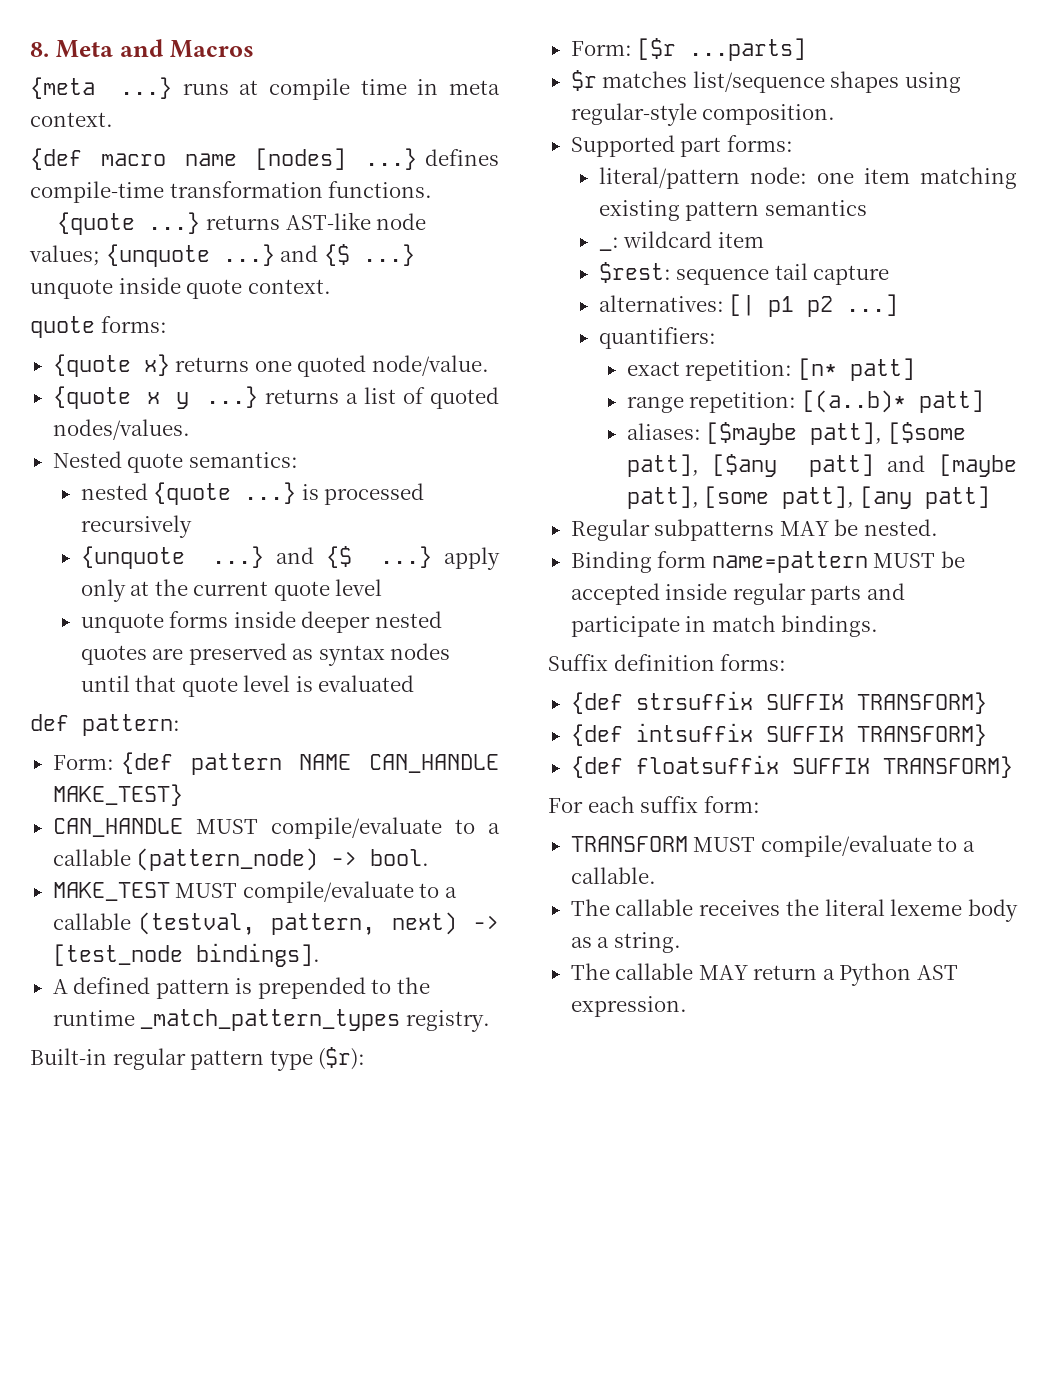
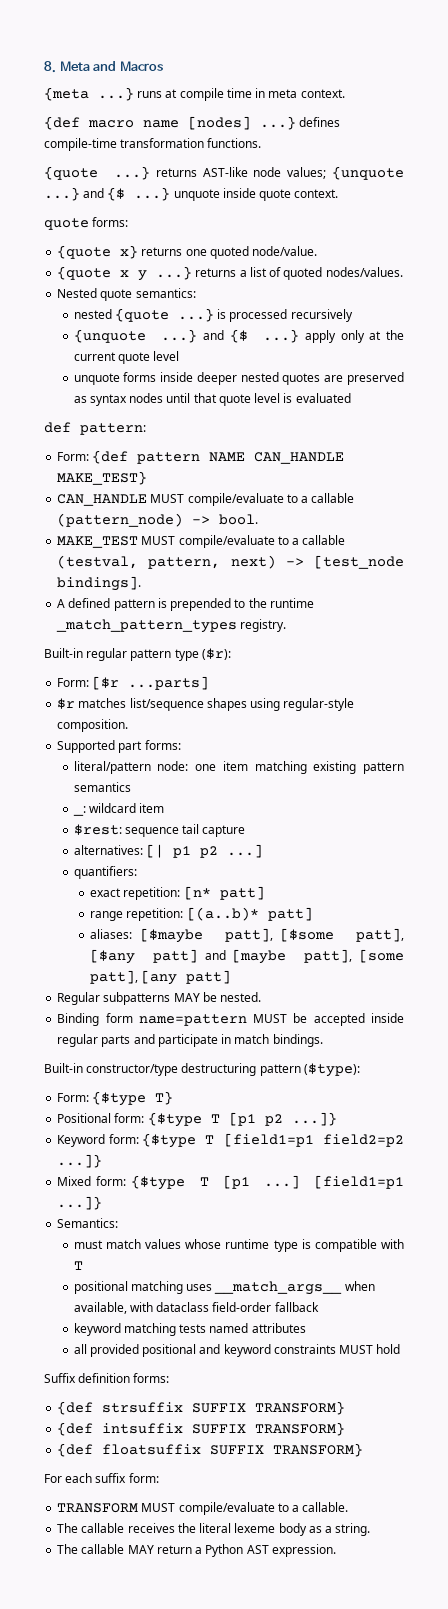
(879, 626) none -> [44,1063,360,1077] [57,1091,174,1106] [57,1112,337,1127] [57,1133,404,1148] [57,1154,103,1168] [57,1175,404,1190] [57,1196,103,1210] [57,1218,119,1228] [73,1239,404,1252] [73,1261,83,1270] [73,1281,375,1295] [73,1302,319,1314] [73,1323,306,1336] [73,1344,401,1357] // Built-in constructor/type destructuring pattern ($type): // Form: {$type T} // Positional form: {$type T [p1 p2 ...]} // Keyword form: {$type T [field1=p1 field2=p2 ...]} // Mixed form: {$type T [p1 ...] [field1=p1 ...]} // Semantics: // must match values whose runtime type is compatible with T // positional matching uses __match_args__ when available, with dataclass field-order fallback // keyword matching tests named attributes // all provided positional and keyword constraints MUST hold

